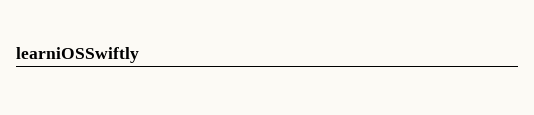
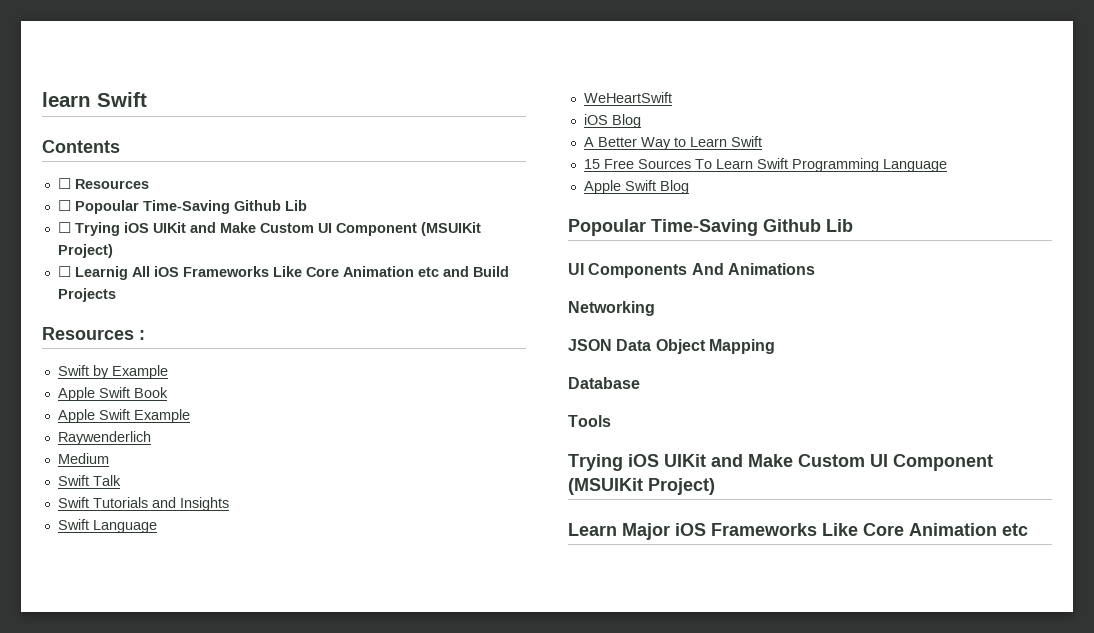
[16,47,139,63] learniOSSwiftly -> [42,92,147,107] [42,140,120,153] [57,178,149,189] [57,200,307,214] [57,222,481,236] [57,244,113,258] [57,266,509,280] [57,288,116,302] [42,327,145,340] [57,365,168,379] [57,387,168,401] [57,409,190,423] [57,431,151,445] [57,453,109,464] [57,475,121,486] [57,497,229,511] [57,519,157,533] [583,92,672,103] [583,114,641,128] [583,136,762,150] [583,158,947,172] [583,180,689,194] [568,219,853,236] [568,263,815,278] [568,301,655,316] [568,339,775,354] [568,377,640,389] [568,415,611,427] [568,454,993,471] [568,478,715,495] [568,523,1028,540] learn Swift // Contents // ☐ Resources // ☐ Popoular Time-Saving Github Lib // ☐ Trying iOS UIKit and Make Custom UI Component (MSUIKit Project) // ☐ Learnig All iOS Frameworks Like Core Animation etc and Build Projects // Resources : // Swift by Example // Apple Swift Book // Apple Swift Example // Raywenderlich // Medium // Swift Talk // Swift Tutorials and Insights // Swift Language // WeHeartSwift // iOS Blog // A Better Way to Learn Swift // 15 Free Sources To Learn Swift Programming Language // Apple Swift Blog // Popoular Time-Saving Github Lib // UI Components And Animations // Networking // JSON Data Object Mapping // Database // Tools // Trying iOS UIKit and Make Custom UI Component (MSUIKit Project) // Learn Major iOS Frameworks Like Core Animation etc

